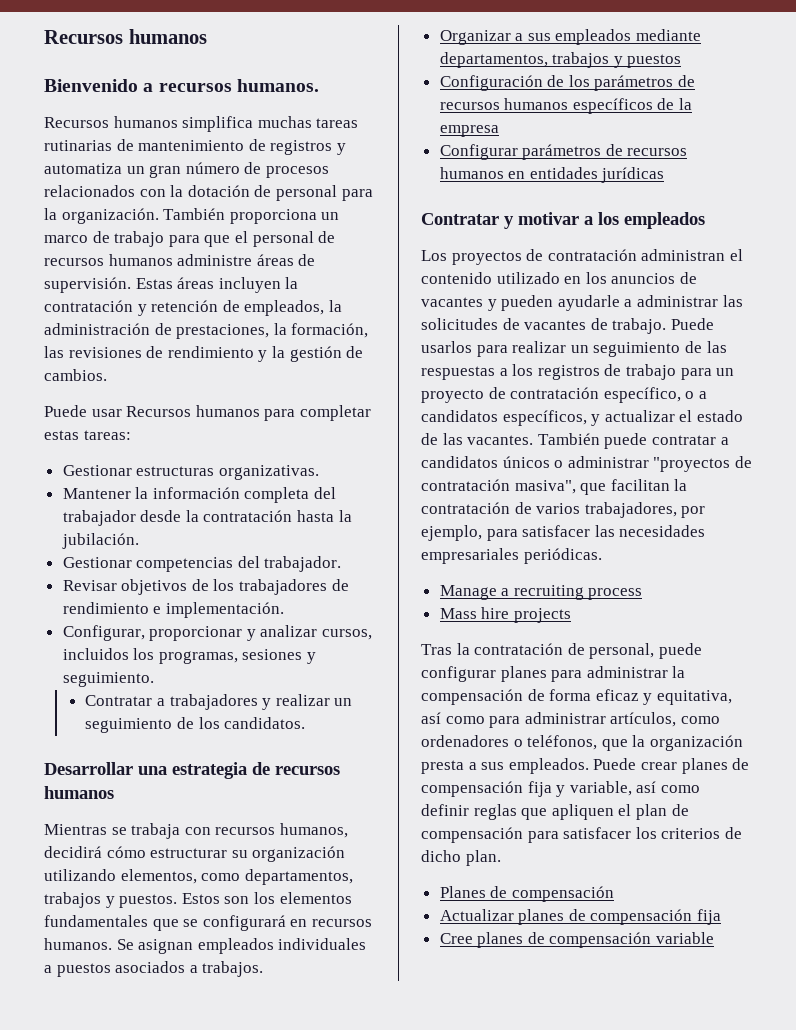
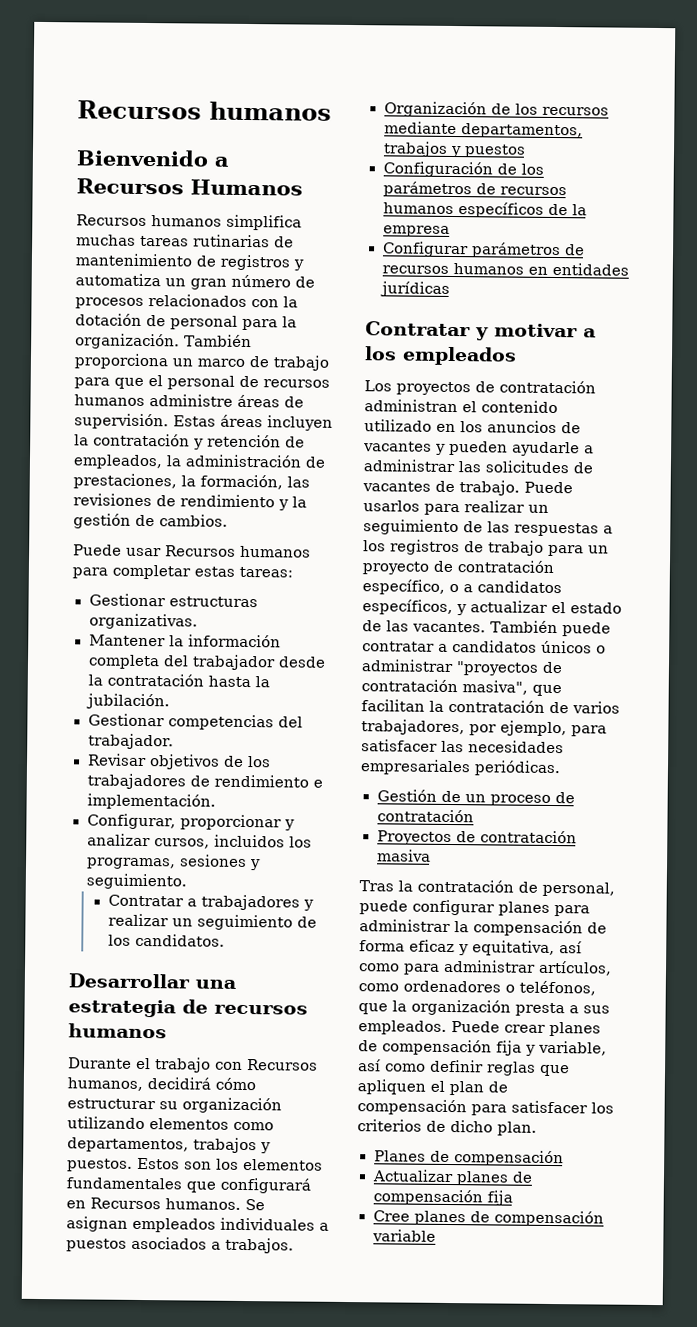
[158,79,319,92] recursos humanos. -> [76,178,303,196] Recursos Humanos
[44,823,276,839] Mientras se trabaja con recursos -> [68,1057,318,1073] Durante el trabajo con Recursos
[120,869,197,884] elementos, -> [149,1118,229,1130] elementos
[183,919,199,927] se -> (216, 1187) none
[311,919,372,927] recursos -> [90,1197,161,1210] Recursos
[439,29,632,45] Organizar a sus empleados -> [383,101,609,118] Organización de los recursos
[439,585,643,600] [439,607,571,623] Manage a recruiting process // Mass hire projects -> [376,789,575,806] [376,809,474,823] [376,830,577,846] [376,849,431,862] Gestión de un proceso de contratación // Proyectos de contratación masiva

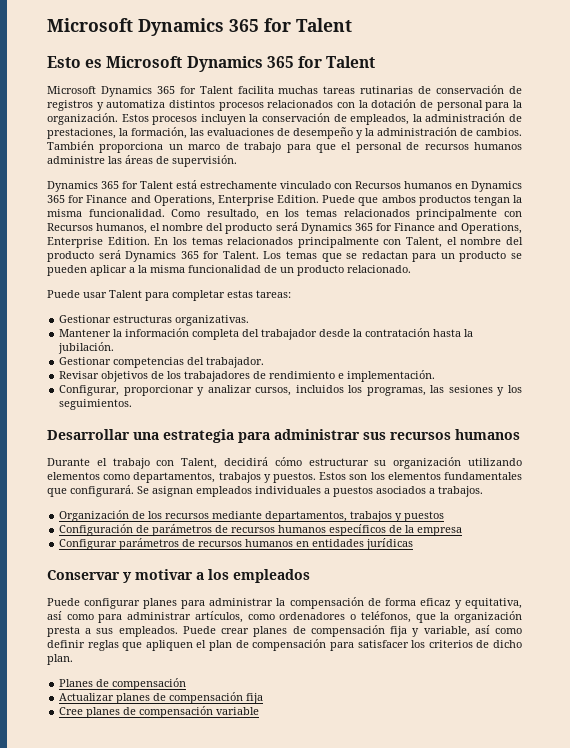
[77,100,332,121] [76,149,229,167] [76,178,303,196] [76,214,302,231] Recursos humanos // Bienvenido a Recursos Humanos // Recursos humanos simplifica -> [47,18,352,36] [47,56,376,72] [47,86,274,97] Microsoft Dynamics 365 for Talent // Esto es Microsoft Dynamics 365 for Talent // Microsoft Dynamics 365 for Talent facilita
[75,253,192,267] mantenimiento -> [436,85,505,94] conservación
[165,274,315,290] un gran número de -> [169,100,215,108] distintos
(180, 341) none -> [121,113,523,125] [47,127,522,139] Estos procesos incluyen la conservación de empleados, la administración de prestaciones, la formación, las evaluaciones de desempeño y la administración de cambios.
(233, 400) none -> [108,156,122,164] las
[173,414,333,431] [74,433,305,450] [73,454,326,470] [73,473,310,490] [73,493,307,511] [73,513,228,529] Estas áreas incluyen la contratación y retención de empleados, la administración de prestaciones, la formación, las revisiones de rendimiento y la gestión de cambios. -> [47,180,522,192] [47,195,523,206] [47,209,522,220] [47,222,522,234] [47,237,523,248] [47,250,522,262] [47,265,411,276] // Dynamics 365 for Talent está estrechamente vinculado con Recursos humanos en Dynamics 365 for Finance and Operations, Enterprise Edition. Puede que ambos productos tengan la misma funcionalidad. Como resultado, en los temas relacionados principalmente con Recursos humanos, el nombre del producto será Dynamics 365 for Finance and Operations, Enterprise Edition. En los temas relacionados principalmente con Talent, el nombre del producto será Dynamics 365 for Talent. Los temas que se redactan para un producto se pueden aplicar a la misma funcionalidad de un producto relacionado.
[165,545,311,558] Recursos humanos -> [109,290,142,298] Talent
(176, 863) none -> [430,385,445,393] las
[85,873,187,890] [107,894,314,911] [107,913,317,931] [107,933,225,947] seguimiento. // Contratar a trabajadores y realizar un seguimiento de los candidatos. -> [508,385,523,393] [59,399,133,410] los seguimientos.
[182,999,208,1014] de -> [238,429,386,443] para administrar sus
[247,1059,318,1071] [67,1077,143,1092] Recursos humanos, -> [181,458,218,469] Talent,
[220,1177,311,1194] [66,1197,241,1210] configurará en Recursos humanos. -> [70,485,134,497] configurará.
[520,163,544,175] los -> (150, 529) none
[365,321,471,337] Contratar -> [47,570,120,580] Conservar
[364,380,596,396] [364,399,558,414] [364,419,581,434] [363,440,594,457] [363,459,593,474] [362,480,573,496] [363,500,549,516] [363,519,613,537] [363,539,609,557] [362,560,555,575] [362,579,562,595] [362,599,622,616] [362,620,611,637] [362,640,606,654] [361,659,563,676] [361,679,562,697] [361,699,620,714] [361,719,607,737] [361,739,564,754] [360,759,561,777] [376,789,575,806] [376,809,474,823] [376,830,577,846] [376,849,431,862] [359,879,615,897] [359,900,408,915] Los proyectos de contratación administran el contenido utilizado en los anuncios de vacantes y pueden ayudarle a administrar las solicitudes de vacantes de trabajo. Puede usarlos para realizar un seguimiento de las respuestas a los registros de trabajo para un proyecto de contratación específico, o a candidatos específicos, y actualizar el estado de las vacantes. También puede contratar a candidatos únicos o administrar "proyectos de contratación masiva", que facilitan la contratación de varios trabajadores, por ejemplo, para satisfacer las necesidades empresariales periódicas. // Gestión de un proceso de contratación // Proyectos de contratación masiva // Tras la contratación de personal, puede -> [47,598,80,606] Puede

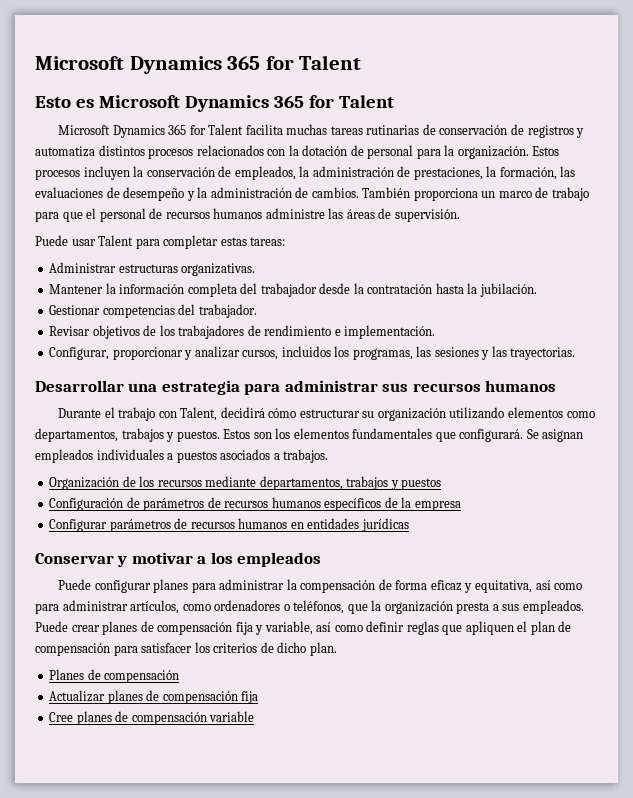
[47,180,522,192] [47,195,523,206] [47,209,522,220] [47,222,522,234] [47,237,523,248] [47,250,522,262] [47,265,411,276] // Dynamics 365 for Talent está estrechamente vinculado con Recursos humanos en Dynamics 365 for Finance and Operations, Enterprise Edition. Puede que ambos productos tengan la misma funcionalidad. Como resultado, en los temas relacionados principalmente con Recursos humanos, el nombre del producto será Dynamics 365 for Finance and Operations, Enterprise Edition. En los temas relacionados principalmente con Talent, el nombre del producto será Dynamics 365 for Talent. Los temas que se redactan para un producto se pueden aplicar a la misma funcionalidad de un producto relacionado. -> (460, 215) none
[59,315,112,323] Gestionar -> [49,262,117,273] Administrar
[508,385,523,393] [59,399,133,410] los seguimientos. -> [491,346,576,360] las trayectorias.

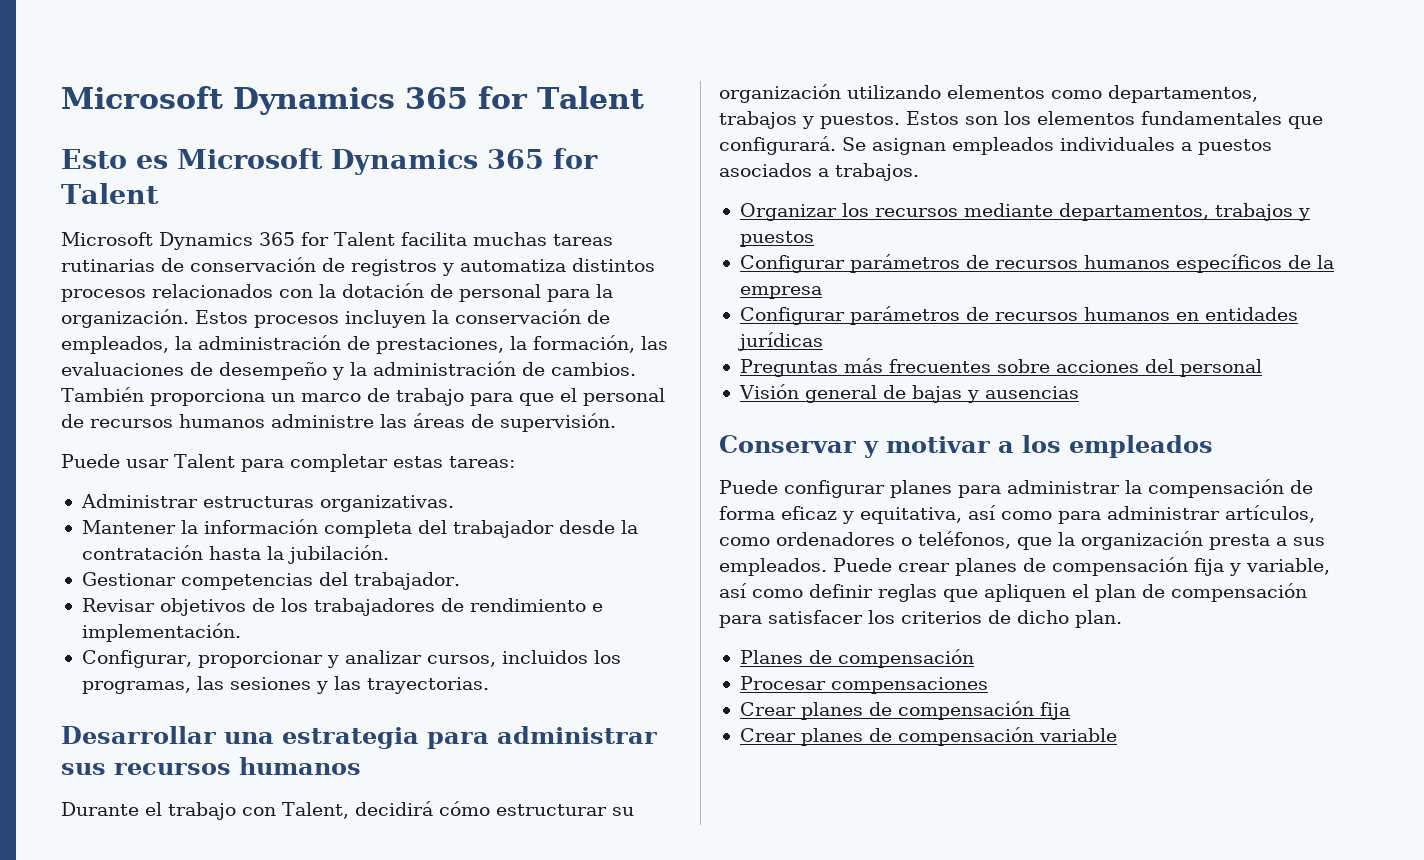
[49,476,136,490] Organización de -> [739,203,837,221] Organizar
[49,497,140,511] Configuración de -> [739,255,845,273] Configurar
(409, 525) none -> [739,358,1262,377] [738,384,1079,403] // Preguntas más frecuentes sobre acciones del personal // Visión general de bajas y ausencias
[49,690,106,702] Actualizar -> [739,676,988,694] [739,702,796,716] Procesar compensaciones // Crear
[49,712,74,722] Cree -> [739,728,796,742] Crear

